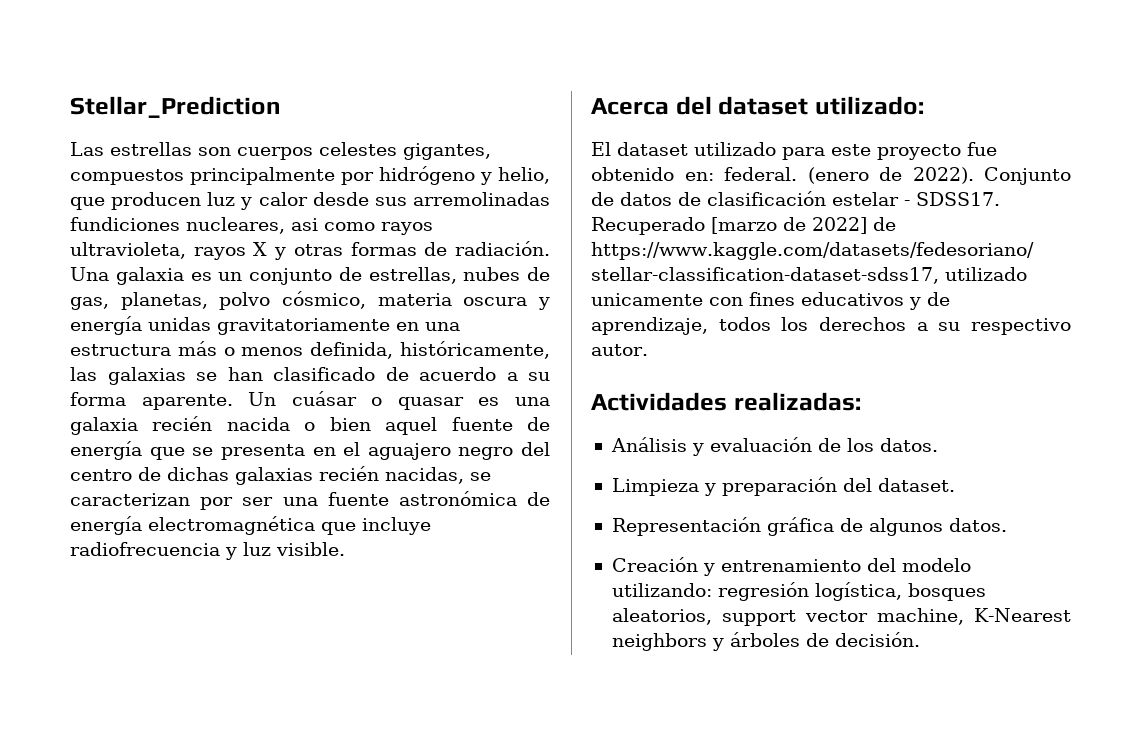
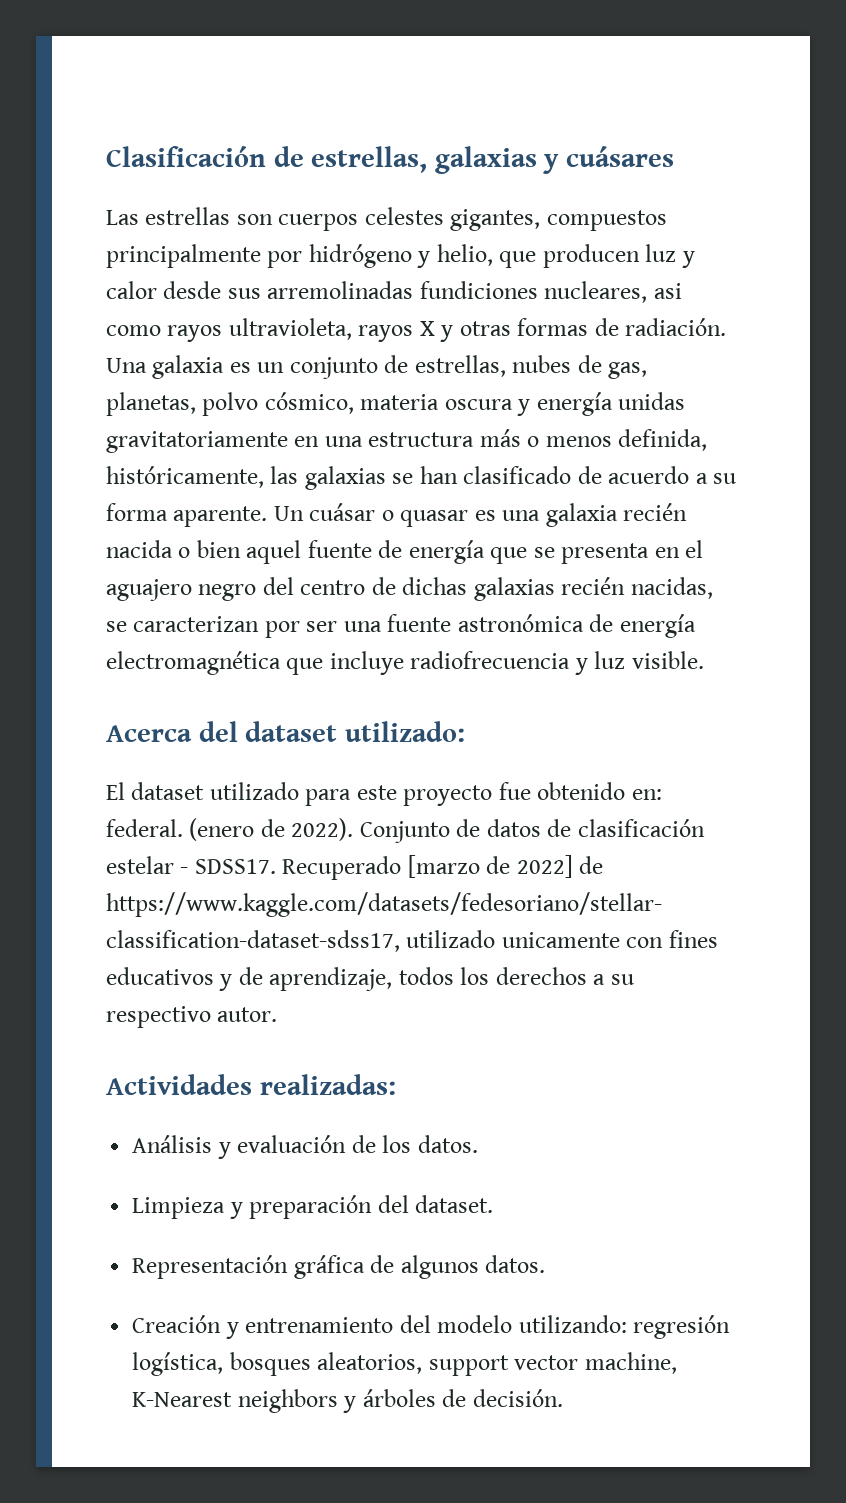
[70,96,281,118] Stellar_Prediction -> [106,146,674,174] Clasificación de estrellas, galaxias y cuásares

